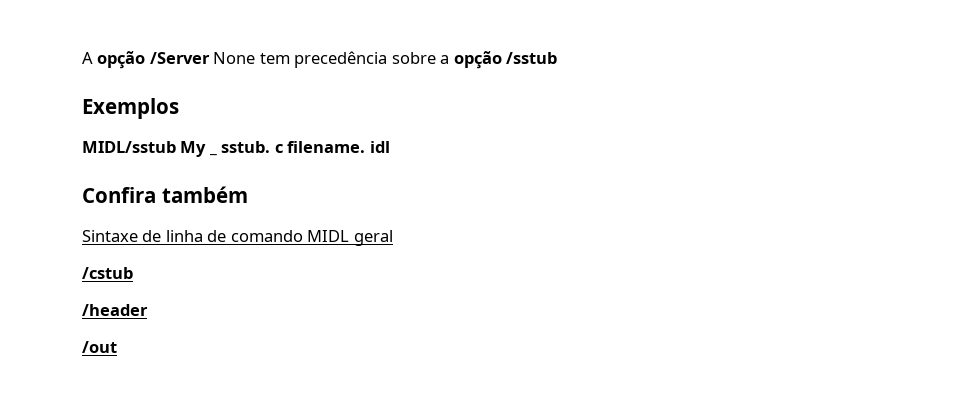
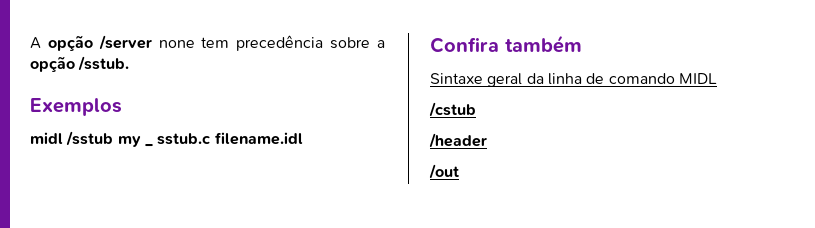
[149,52,256,64] /Server None -> [98,35,195,50] /server none
[506,52,558,64] /sstub -> [78,56,130,71] /sstub.
[82,141,217,157] [221,141,390,153] MIDL/sstub My _ sstub. c filename. idl -> [30,131,303,147] midl /sstub my _ sstub.c filename.idl
[142,230,162,242] de -> [487,73,544,87] geral da
[353,230,393,246] geral -> (717, 78) none

